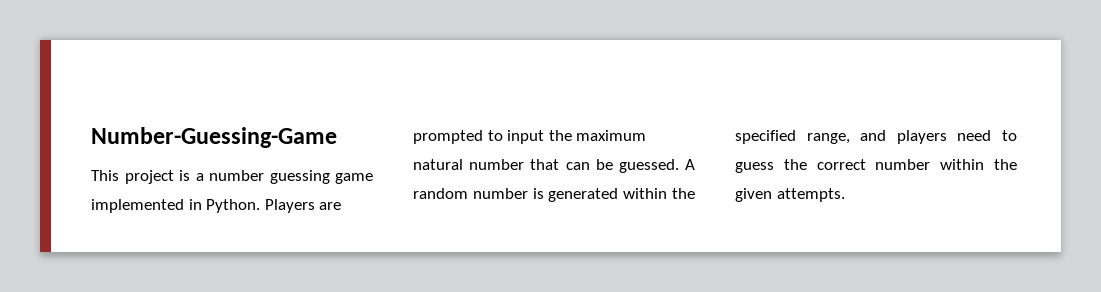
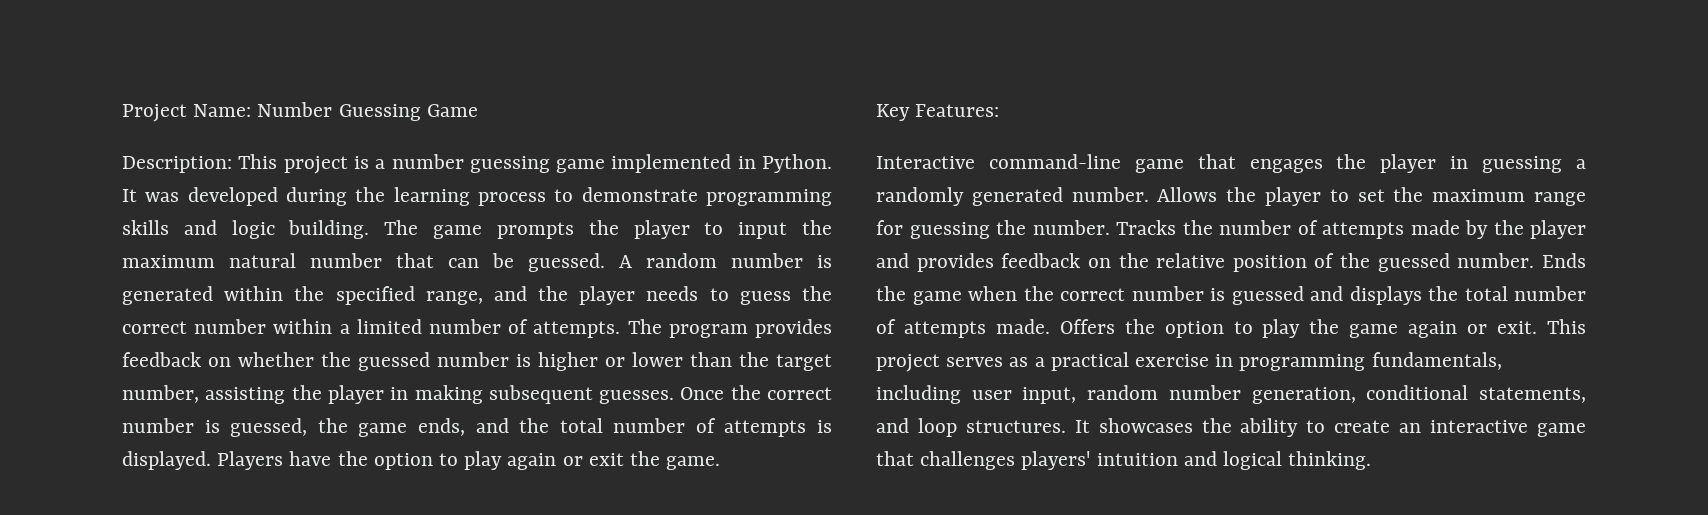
[91,127,337,148] Number-Guessing-Game // -> [122,102,478,122] [122,156,232,173] Project Name: Number Guessing Game // Description:
[264,199,342,213] [413,130,483,144] Players are prompted -> [122,187,832,206] [122,220,690,239] It was developed during the learning process to demonstrate programming skills and logic building. The game prompts the player
[896,130,992,144] players need -> [538,286,699,305] the player needs
[994,159,1017,170] [735,188,845,202] the given attempts. -> [339,319,832,338] [122,352,832,371] [122,385,832,404] [122,418,833,437] [122,451,721,470] [876,104,1000,121] [876,154,1587,173] [876,187,1586,206] [876,220,1586,239] [876,253,1586,272] [876,286,1586,305] [876,319,1586,338] [876,352,1502,372] [876,385,1586,404] [876,418,1586,437] [876,451,1372,470] a limited number of attempts. The program provides feedback on whether the guessed number is higher or lower than the target number, assisting the player in making subsequent guesses. Once the correct number is guessed, the game ends, and the total number of attempts is displayed. Players have the option to play again or exit the game. // Key Features: // Interactive command-line game that engages the player in guessing a randomly generated number. Allows the player to set the maximum range for guessing the number. Tracks the number of attempts made by the player and provides feedback on the relative position of the guessed number. Ends the game when the correct number is guessed and displays the total number of attempts made. Offers the option to play the game again or exit. This project serves as a practical exercise in programming fundamentals, including user input, random number generation, conditional statements, and loop structures. It showcases the ability to create an interactive game that challenges players' intuition and logical thinking.

